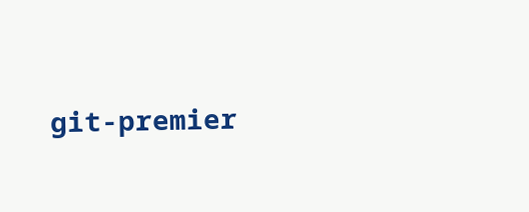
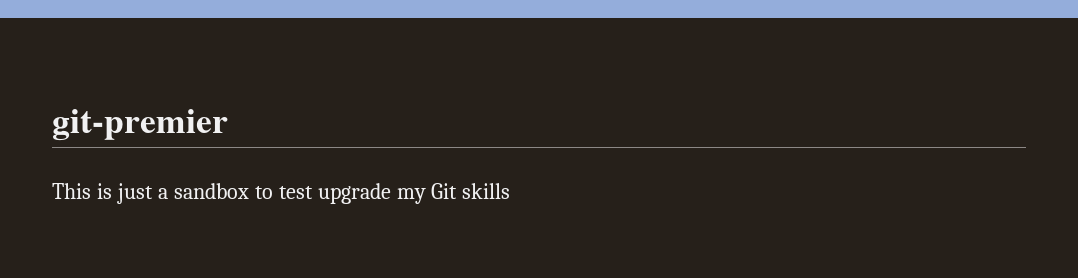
(238, 123) none -> [52,183,511,204] // This is just a sandbox to test upgrade my Git skills

